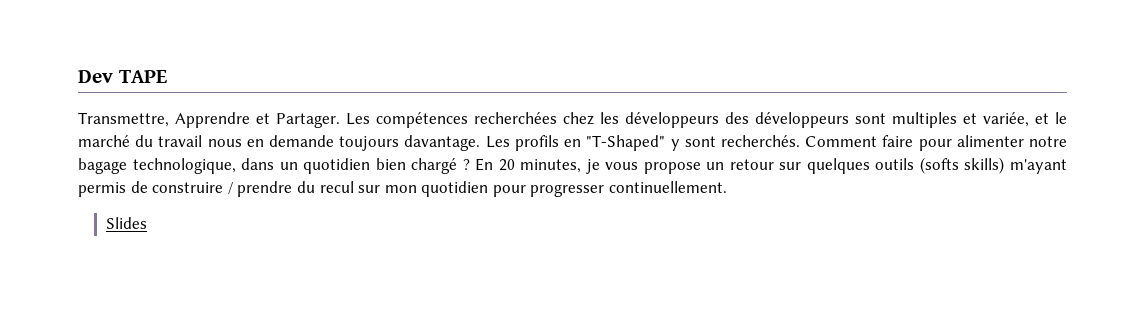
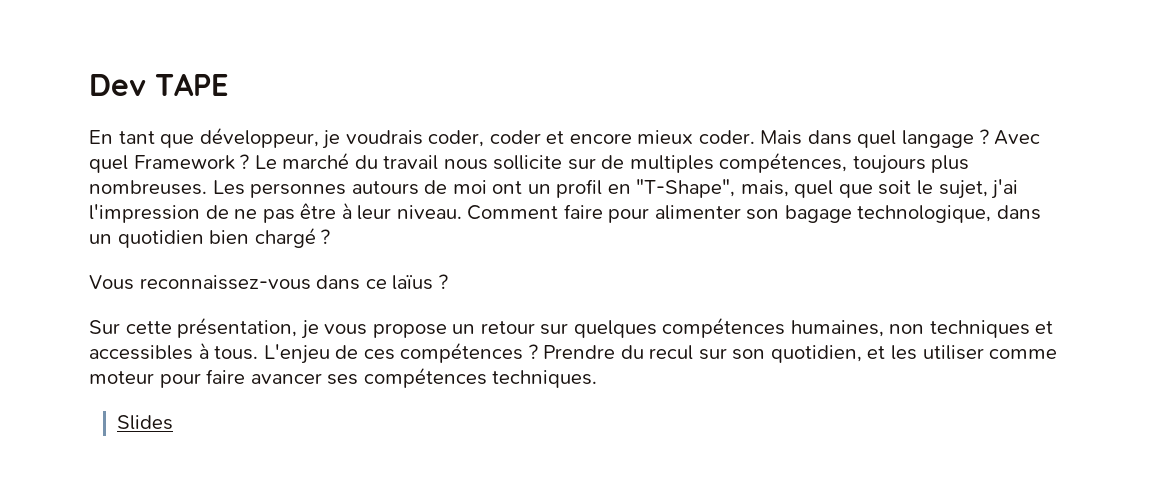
[78,112,1067,128] [78,135,800,151] Transmettre, Apprendre et Partager. Les compétences recherchées chez les développeurs des développeurs sont multiples et variée, et le marché du travail nous en demande toujours davantage. Les profils en "T-Shaped" y sont recherchés. -> [89,127,1041,149] [89,152,970,174] [89,179,1019,199] [89,202,462,223] En tant que développeur, je voudrais coder, coder et encore mieux coder. Mais dans quel langage ? Avec quel Framework ? Le marché du travail nous sollicite sur de multiples compétences, toujours plus nombreuses. Les personnes autours de moi ont un profil en "T-Shape", mais, quel que soit le sujet, j'ai l'impression de ne pas être à leur niveau.
[1029,136,1067,147] notre -> [746,209,780,220] son
[475,158,582,173] En 20 minutes, -> [89,274,448,290] [89,317,298,338] // Vous reconnaissez-vous dans ce laïus ? // Sur cette présentation,
[875,157,1067,174] [78,181,728,197] outils (softs skills) m'ayant permis de construire / prendre du recul sur mon quotidien pour progresser continuellement. -> [662,317,1054,338] [89,342,1058,364] [89,367,598,388] compétences humaines, non techniques et accessibles à tous. L'enjeu de ces compétences ? Prendre du recul sur son quotidien, et les utiliser comme moteur pour faire avancer ses compétences techniques.

